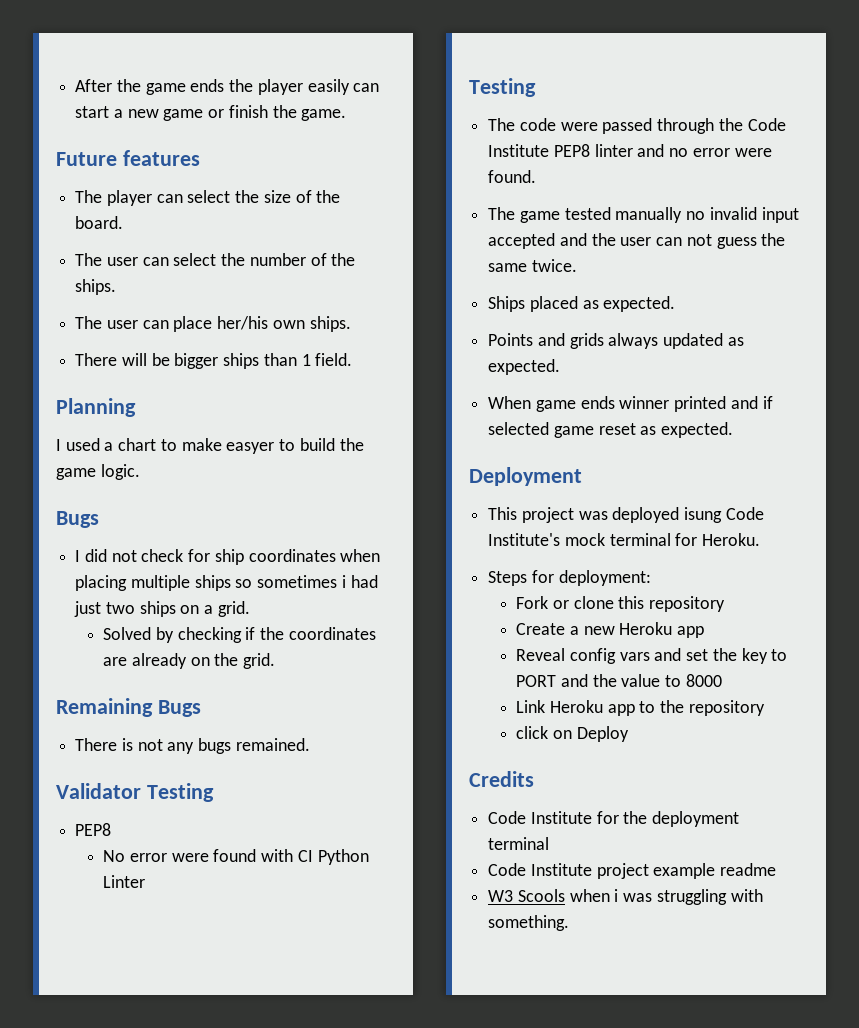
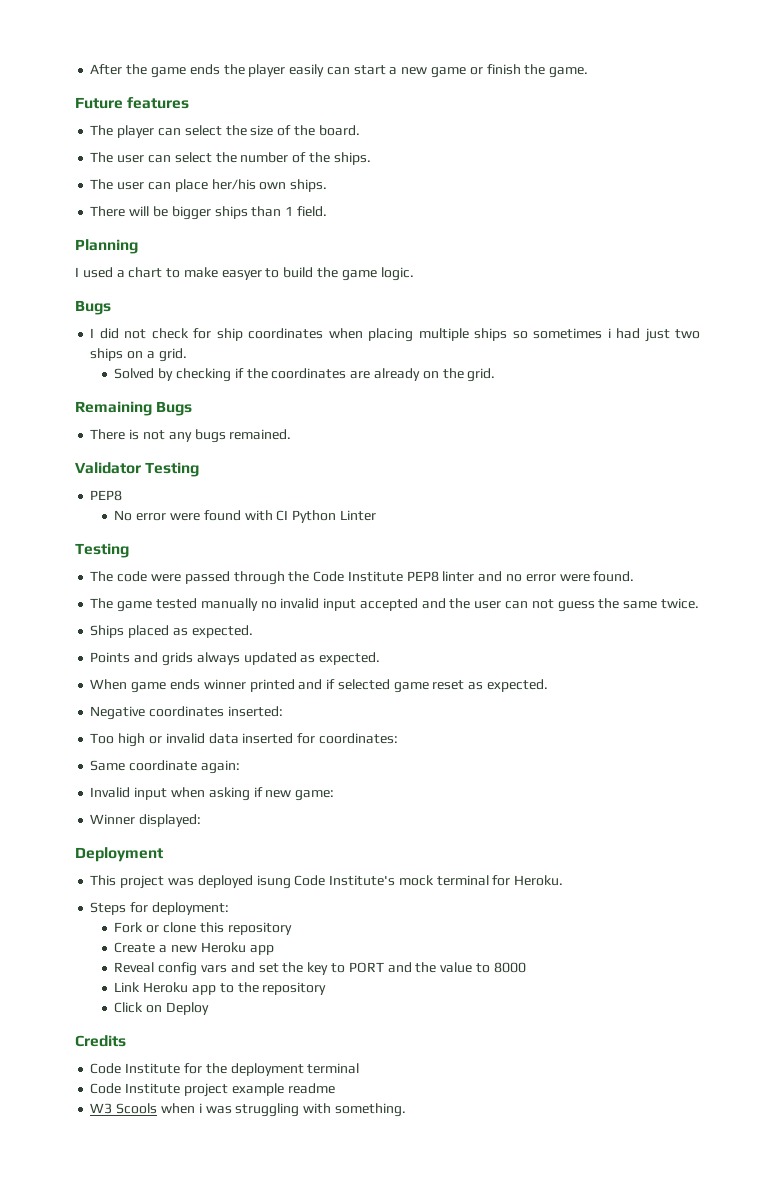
(734, 430) none -> [90,706,283,720] [90,733,398,747] [90,760,240,774] [90,787,335,801] [90,814,202,827] // Negative coordinates inserted: // Too high or invalid data inserted for coordinates: // Same coordinate again: // Invalid input when asking if new game: // Winner displayed:
[516,726,549,739] click -> [114,1002,144,1013] Click

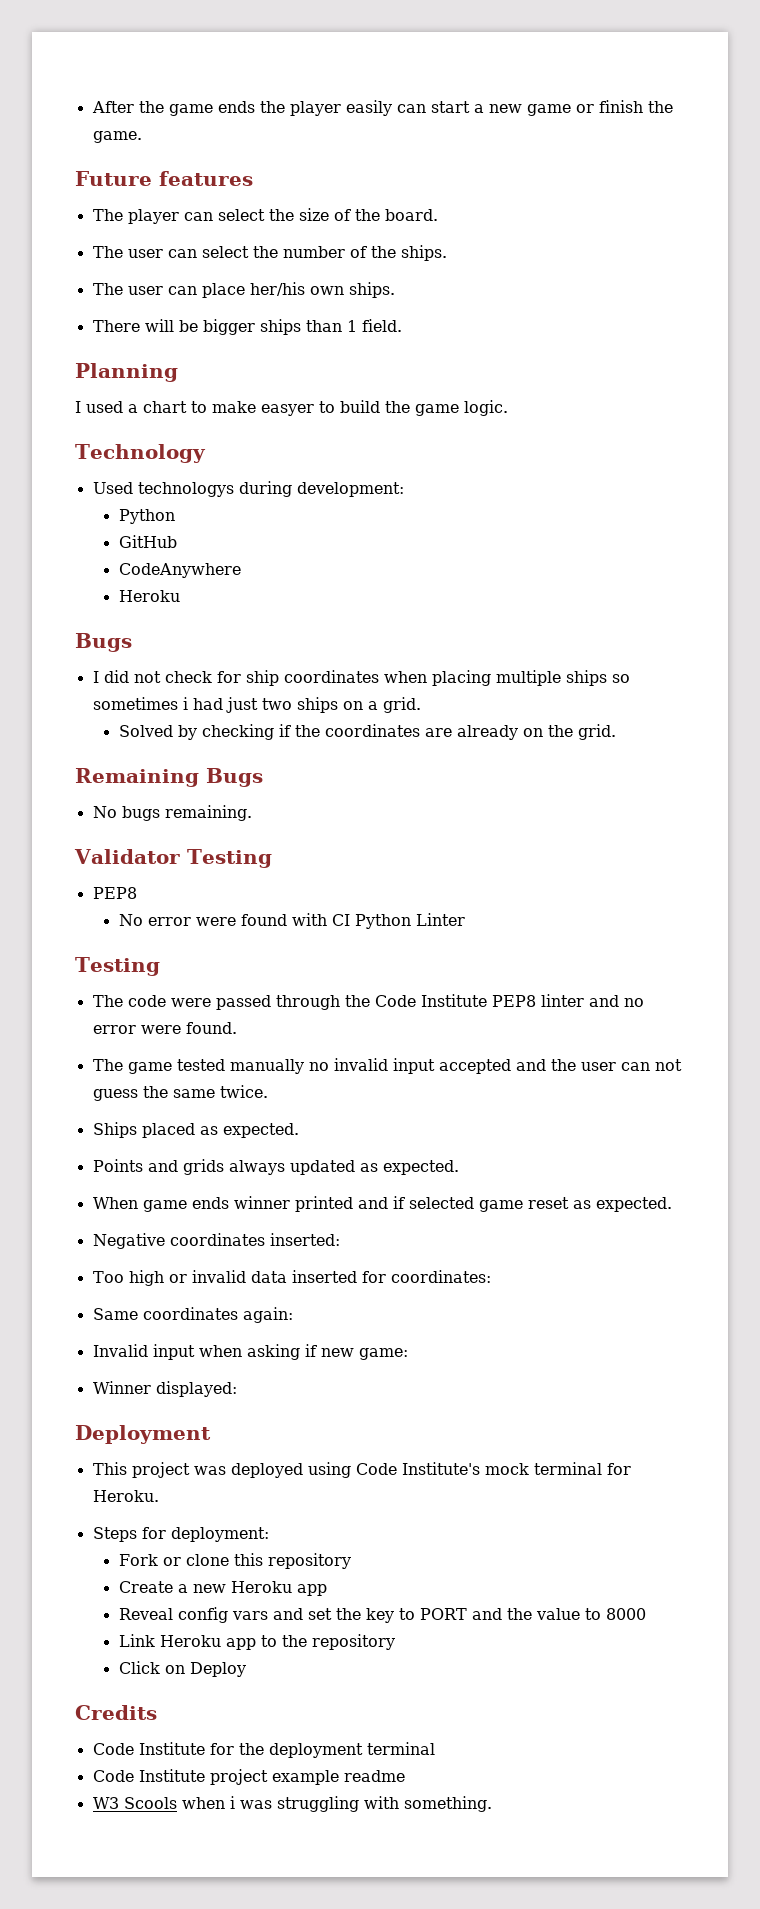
(414, 274) none -> [75,444,206,463] [92,481,404,497] [118,509,175,524] [118,535,177,548] [118,563,241,578] [118,590,180,602] // Technology // Used technologys during development: // Python // GitHub // CodeAnywhere // Heroku
[90,429,292,443] There is not any bugs remained. -> [92,805,252,821] No bugs remaining.
[129,760,198,771] coordinate -> [142,1307,238,1320] coordinates
[256,875,291,889] isung -> [307,1462,351,1478] using

